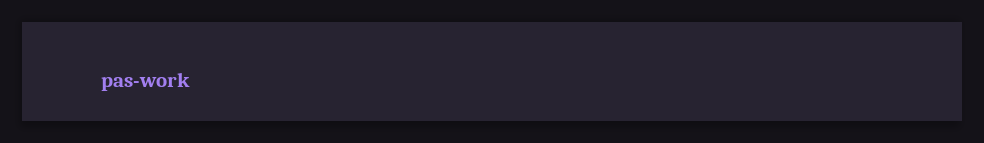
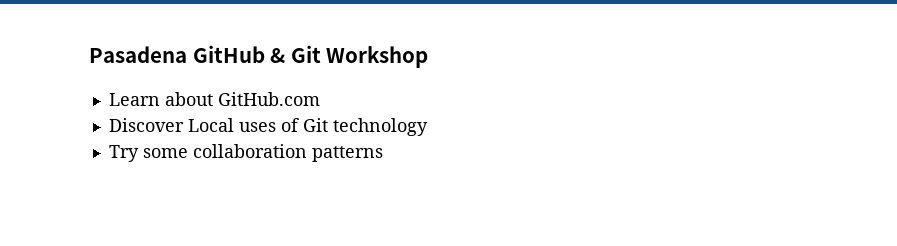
[101,72,190,91] pas-work -> [89,45,429,68] [108,92,320,106] [108,118,428,136] [108,144,383,162] Pasadena GitHub & Git Workshop // Learn about GitHub.com // Discover Local uses of Git technology // Try some collaboration patterns

